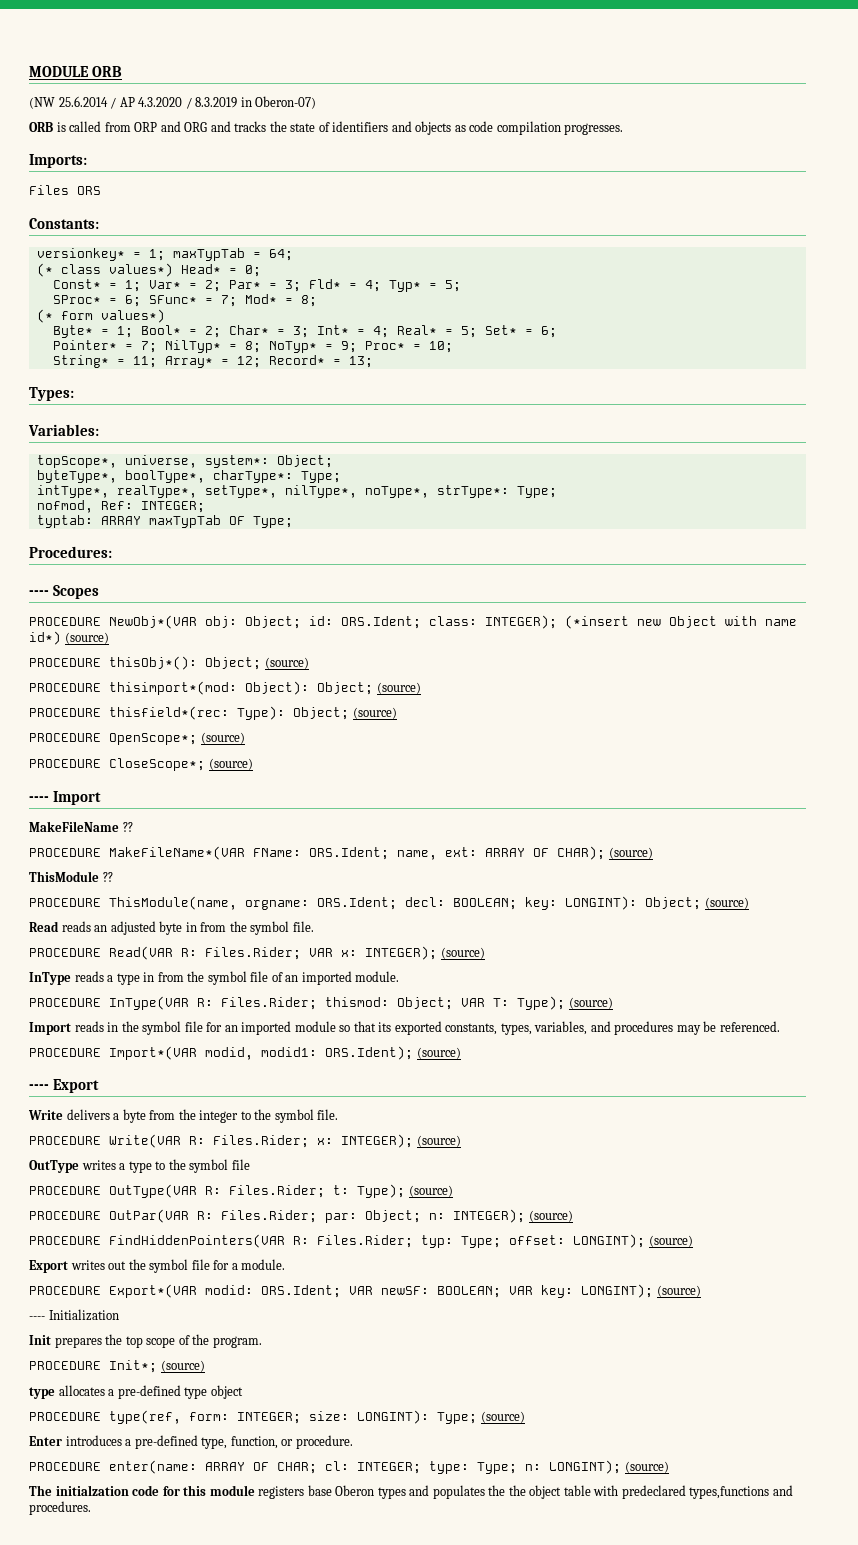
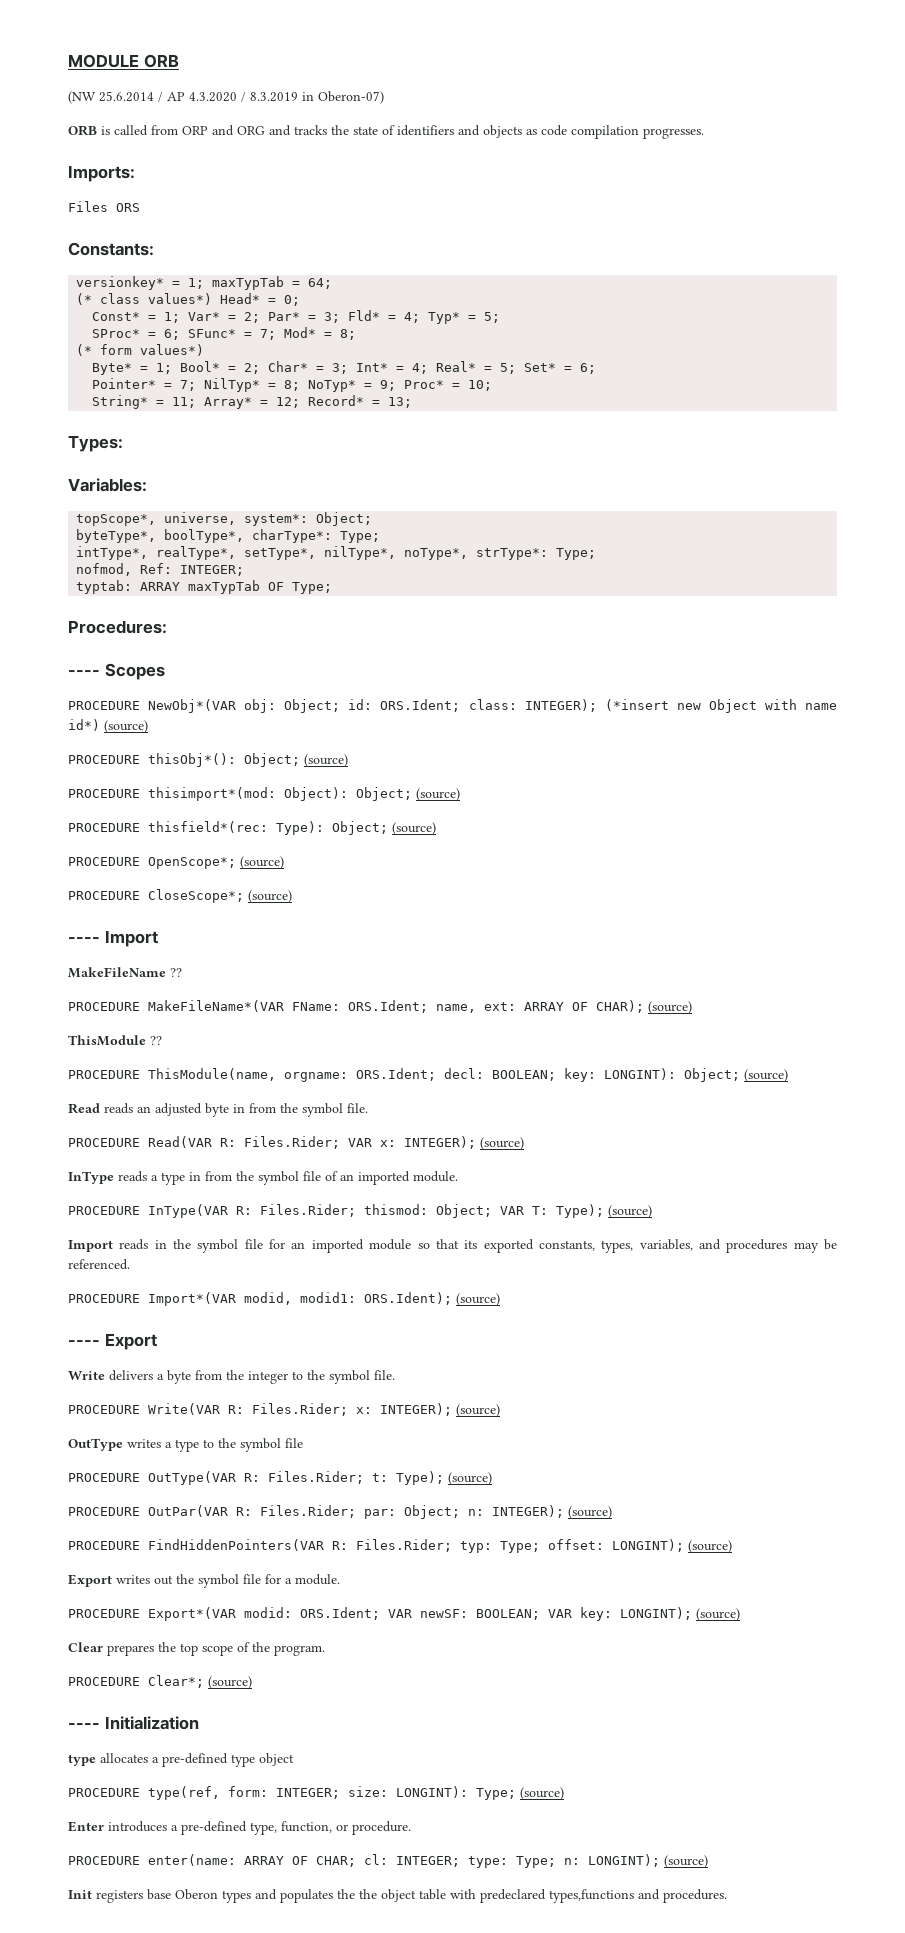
[29,1309,119,1321] [29,1335,51,1345] ---- Initialization // Init -> [68,1642,103,1652] Clear
[109,1360,205,1373] Init*; (source) -> [148,1675,252,1689] [68,1716,199,1730] Clear*; (source) // ---- Initialization
[29,1485,255,1496] The initialzation code for this module -> [68,1890,92,1899] Init

